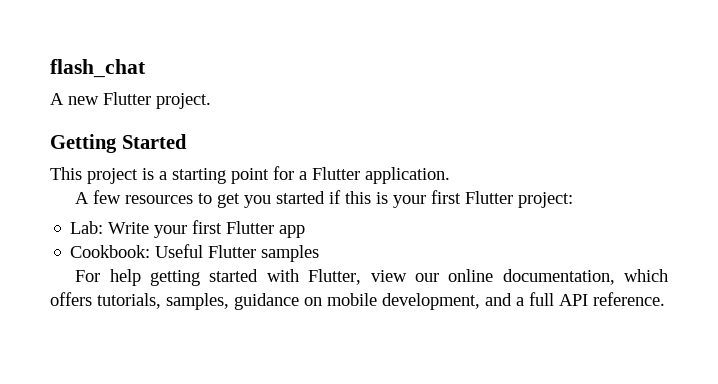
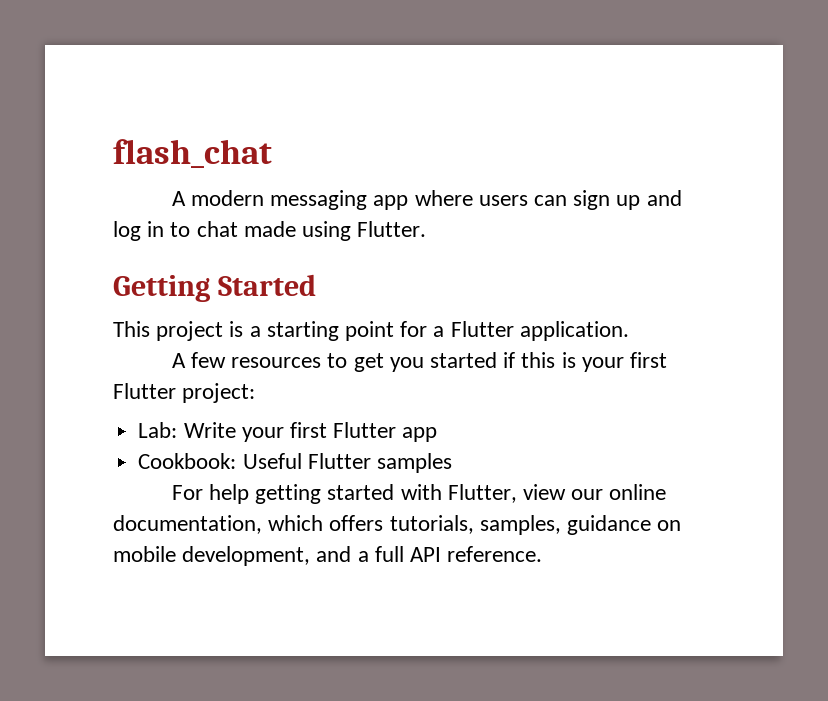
[68,92,211,109] new Flutter project. -> [190,190,682,210] [113,221,427,241] modern messaging app where users can sign up and log in to chat made using Flutter.

